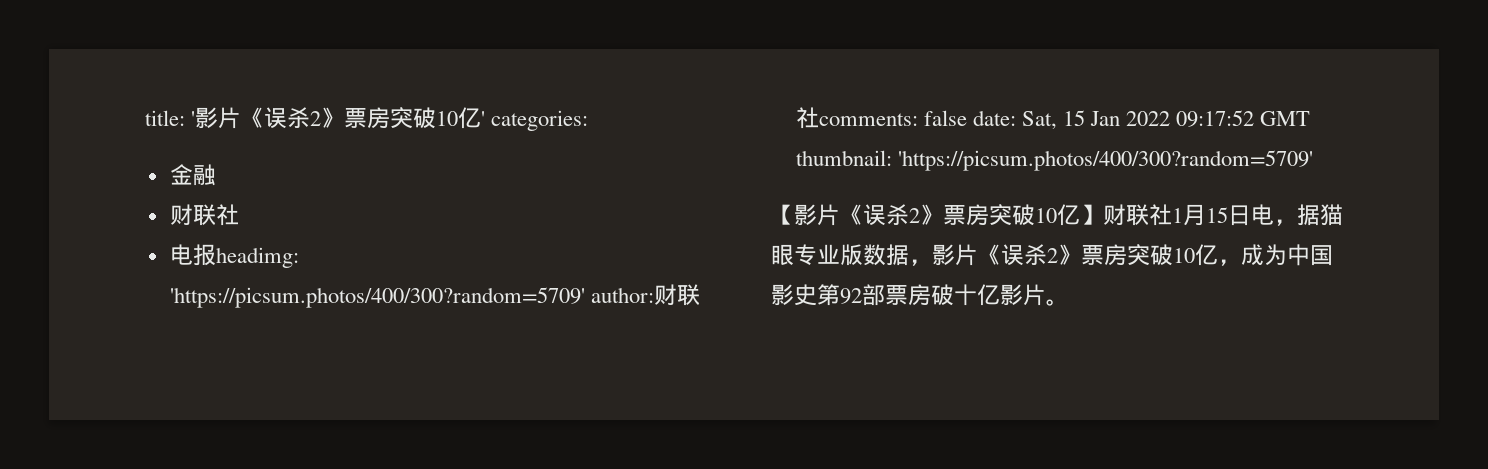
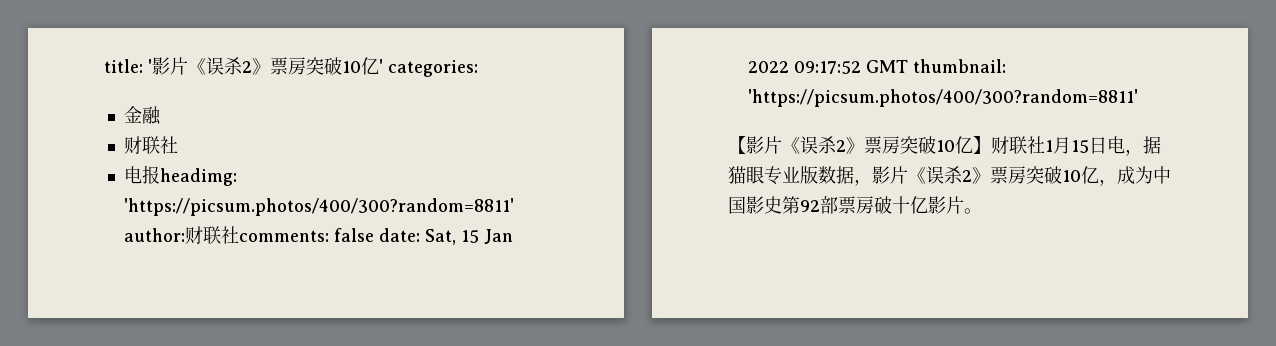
[169,287,585,308] 'https://picsum.photos/400/300?random=5709' -> [123,198,514,216] 'https://picsum.photos/400/300?random=8811'
[897,150,1313,171] 'https://picsum.photos/400/300?random=5709' -> [747,89,1138,107] 'https://picsum.photos/400/300?random=8811'

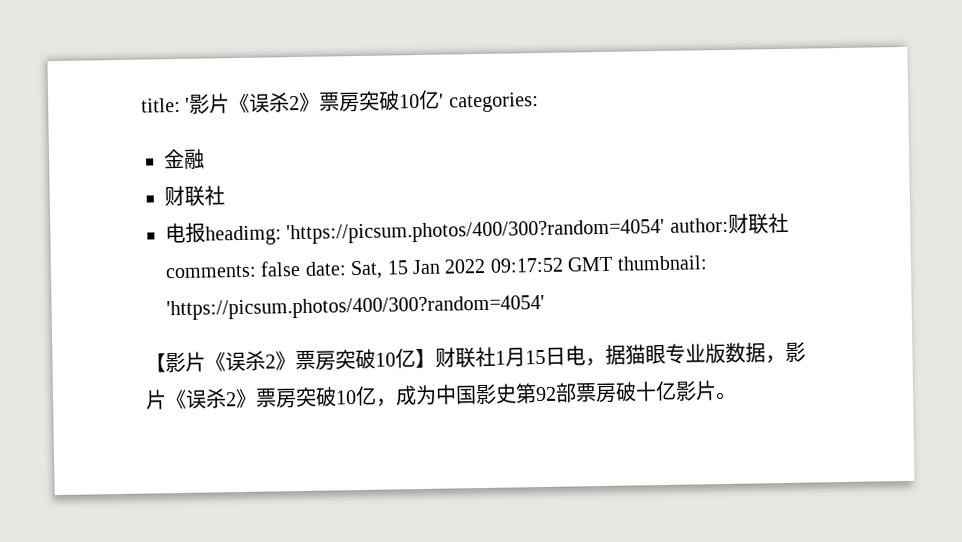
[123,198,514,216] 'https://picsum.photos/400/300?random=8811' -> [286,218,666,245] 'https://picsum.photos/400/300?random=4054'
[747,89,1138,107] 'https://picsum.photos/400/300?random=8811' -> [166,294,545,321] 'https://picsum.photos/400/300?random=4054'

